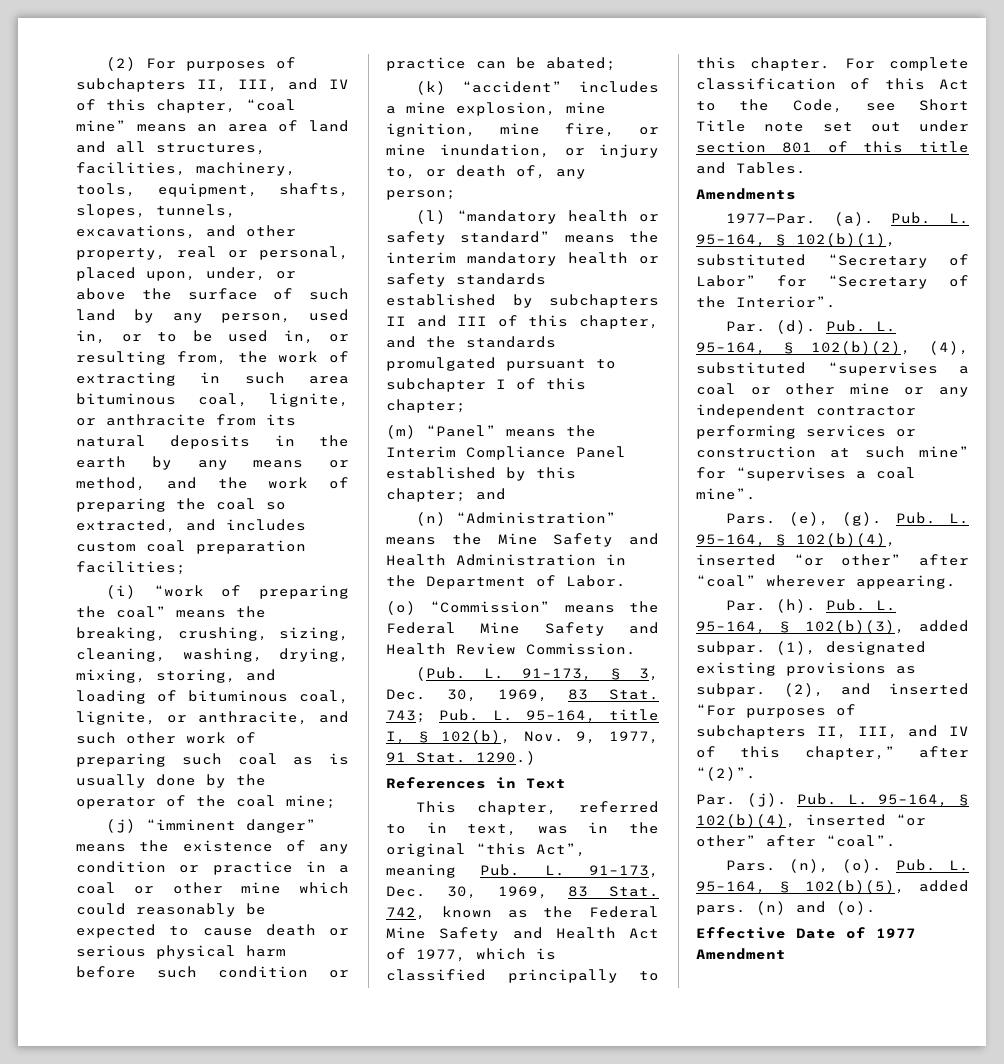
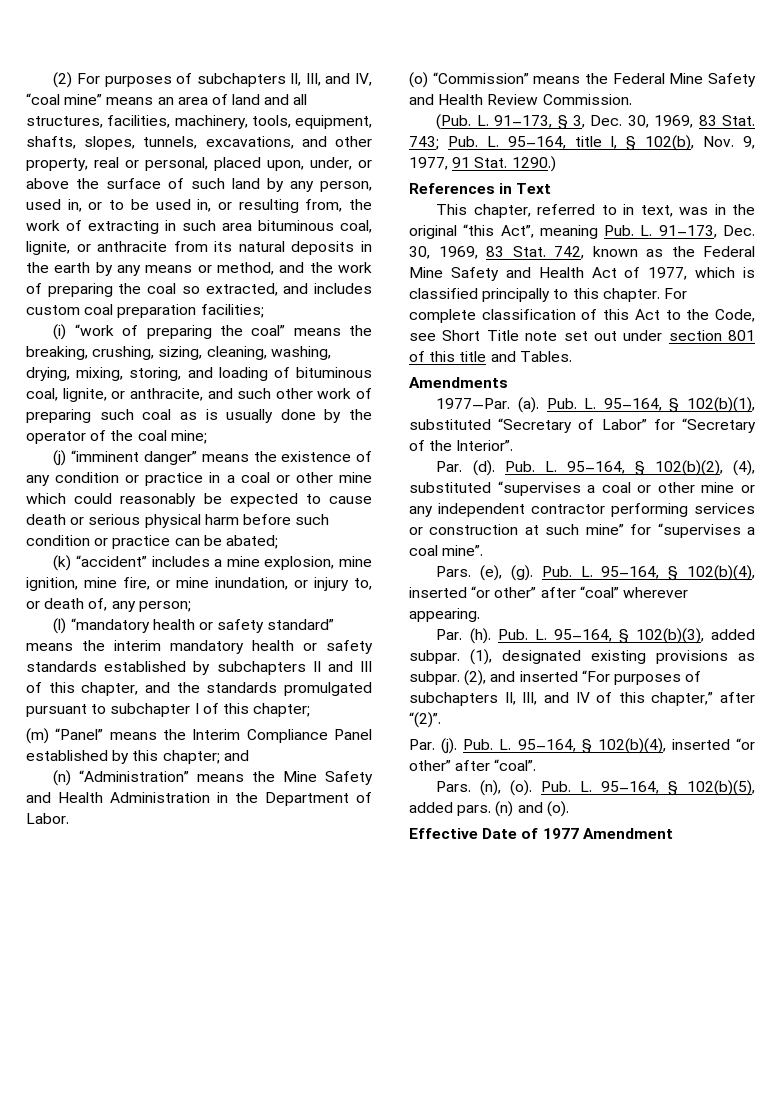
[329,79,349,89] [76,99,236,113] IV of this chapter, -> [354,73,372,86] IV,

